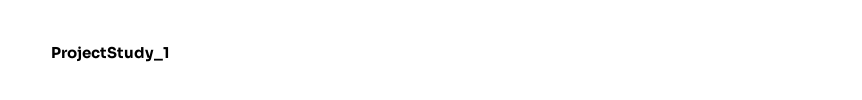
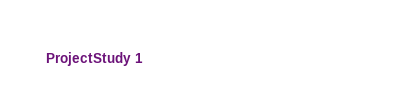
[51,46,169,62] ProjectStudy_1 -> [46,52,143,66] ProjectStudy 1

